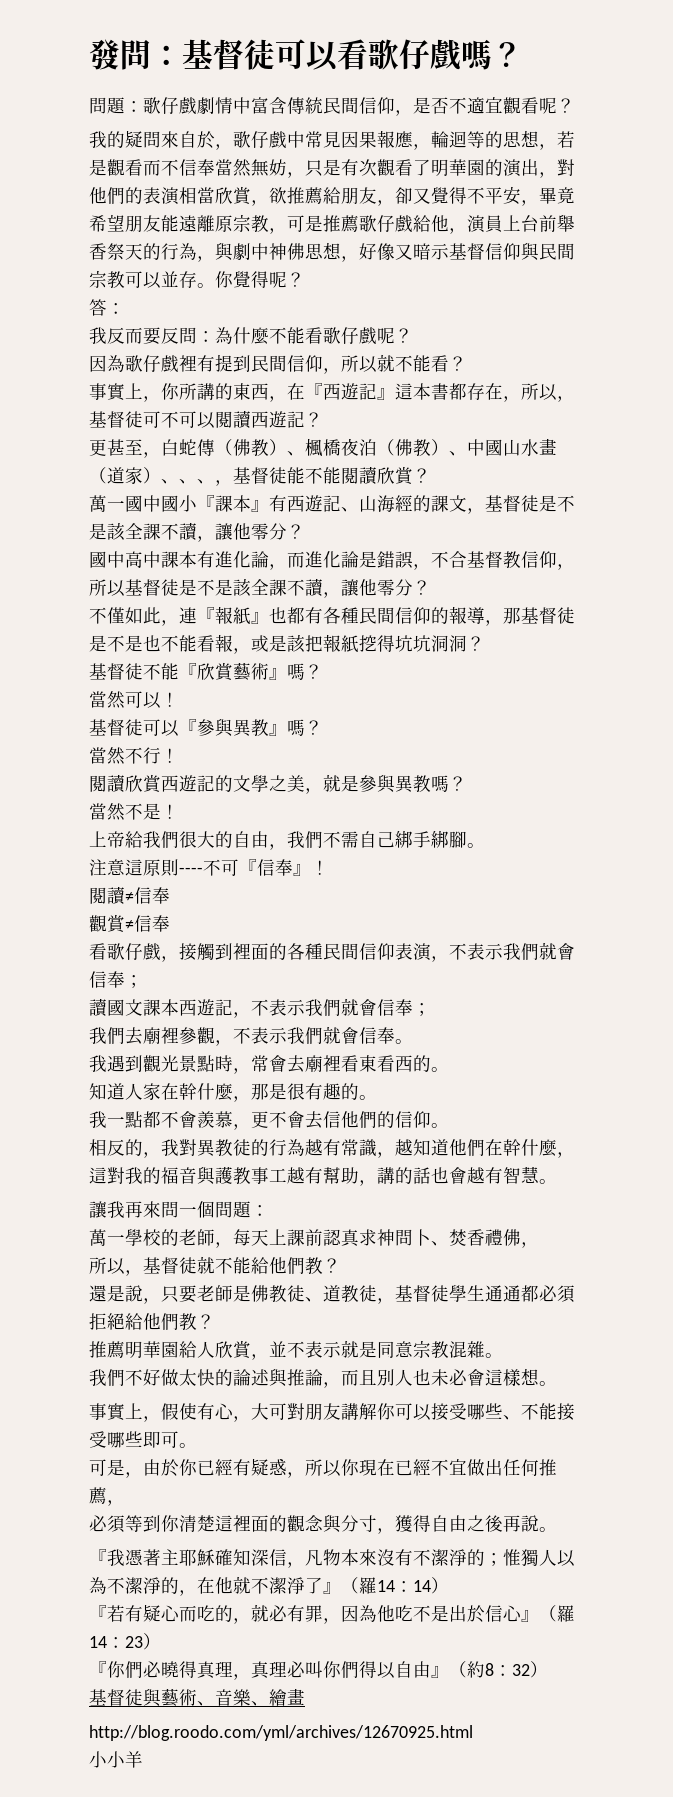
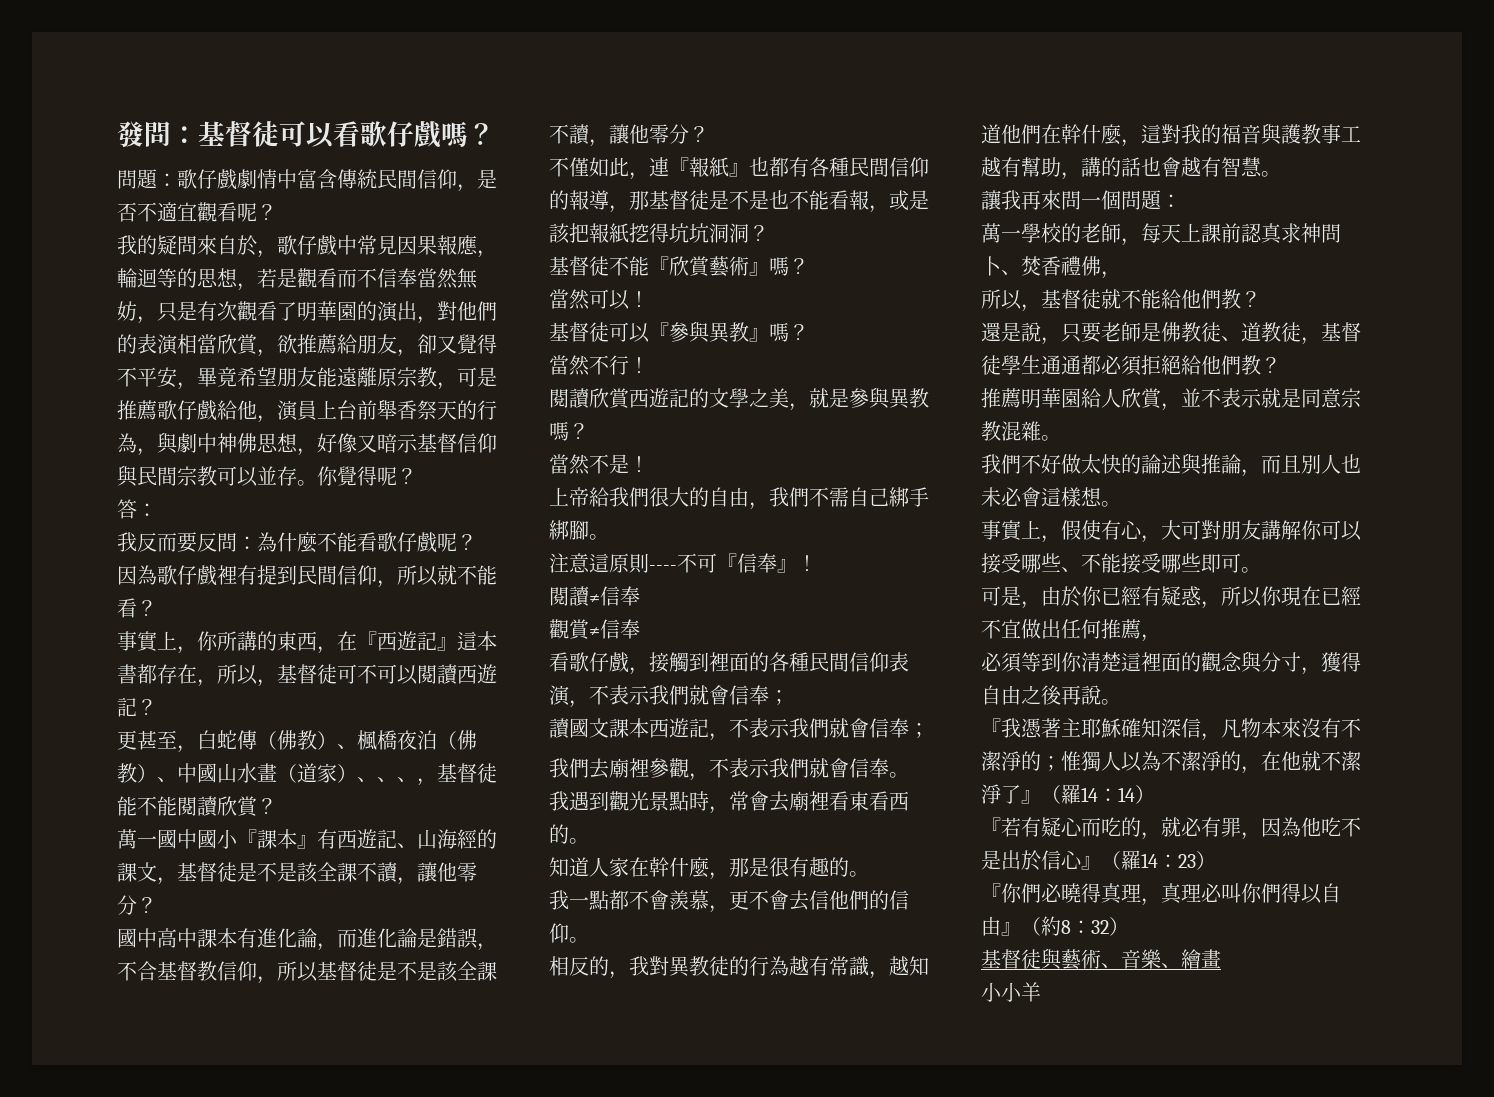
[89,1725,473,1741] // http://blog.roodo.com/yml/archives/12670925.html -> (1221, 958) none

